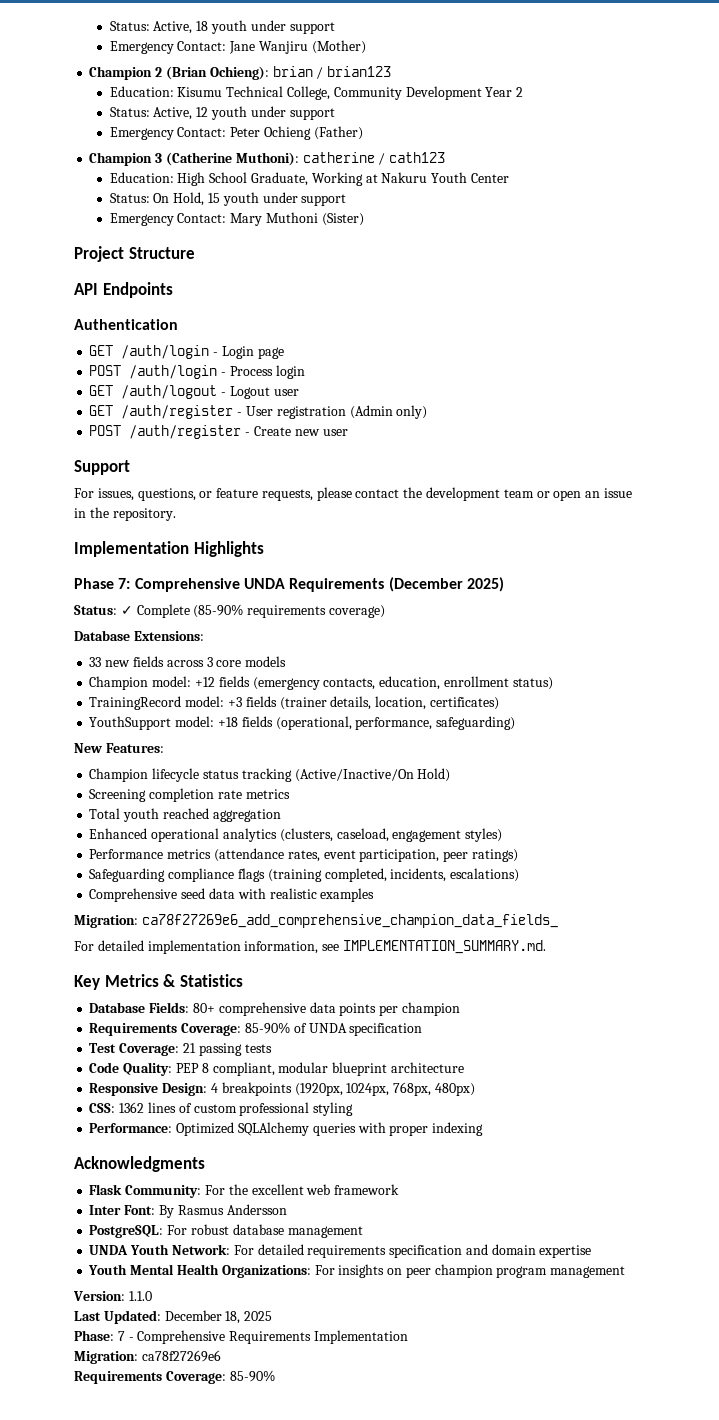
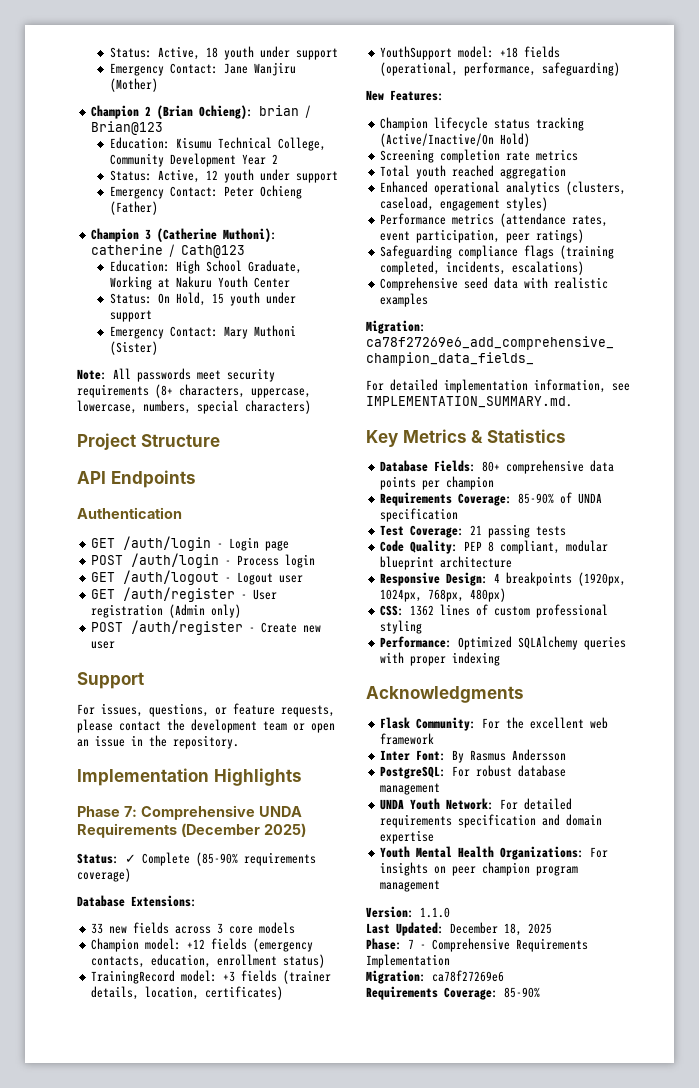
[327,66,392,77] brian123 -> [91,121,164,135] Brian@123
[389,152,446,163] cath123 -> [181,245,246,258] Cath@123
(364, 219) none -> [77,368,275,382] [77,384,311,398] [77,400,311,414] // Note: All passwords meet security requirements (8+ characters, uppercase, lowercase, numbers, special characters)

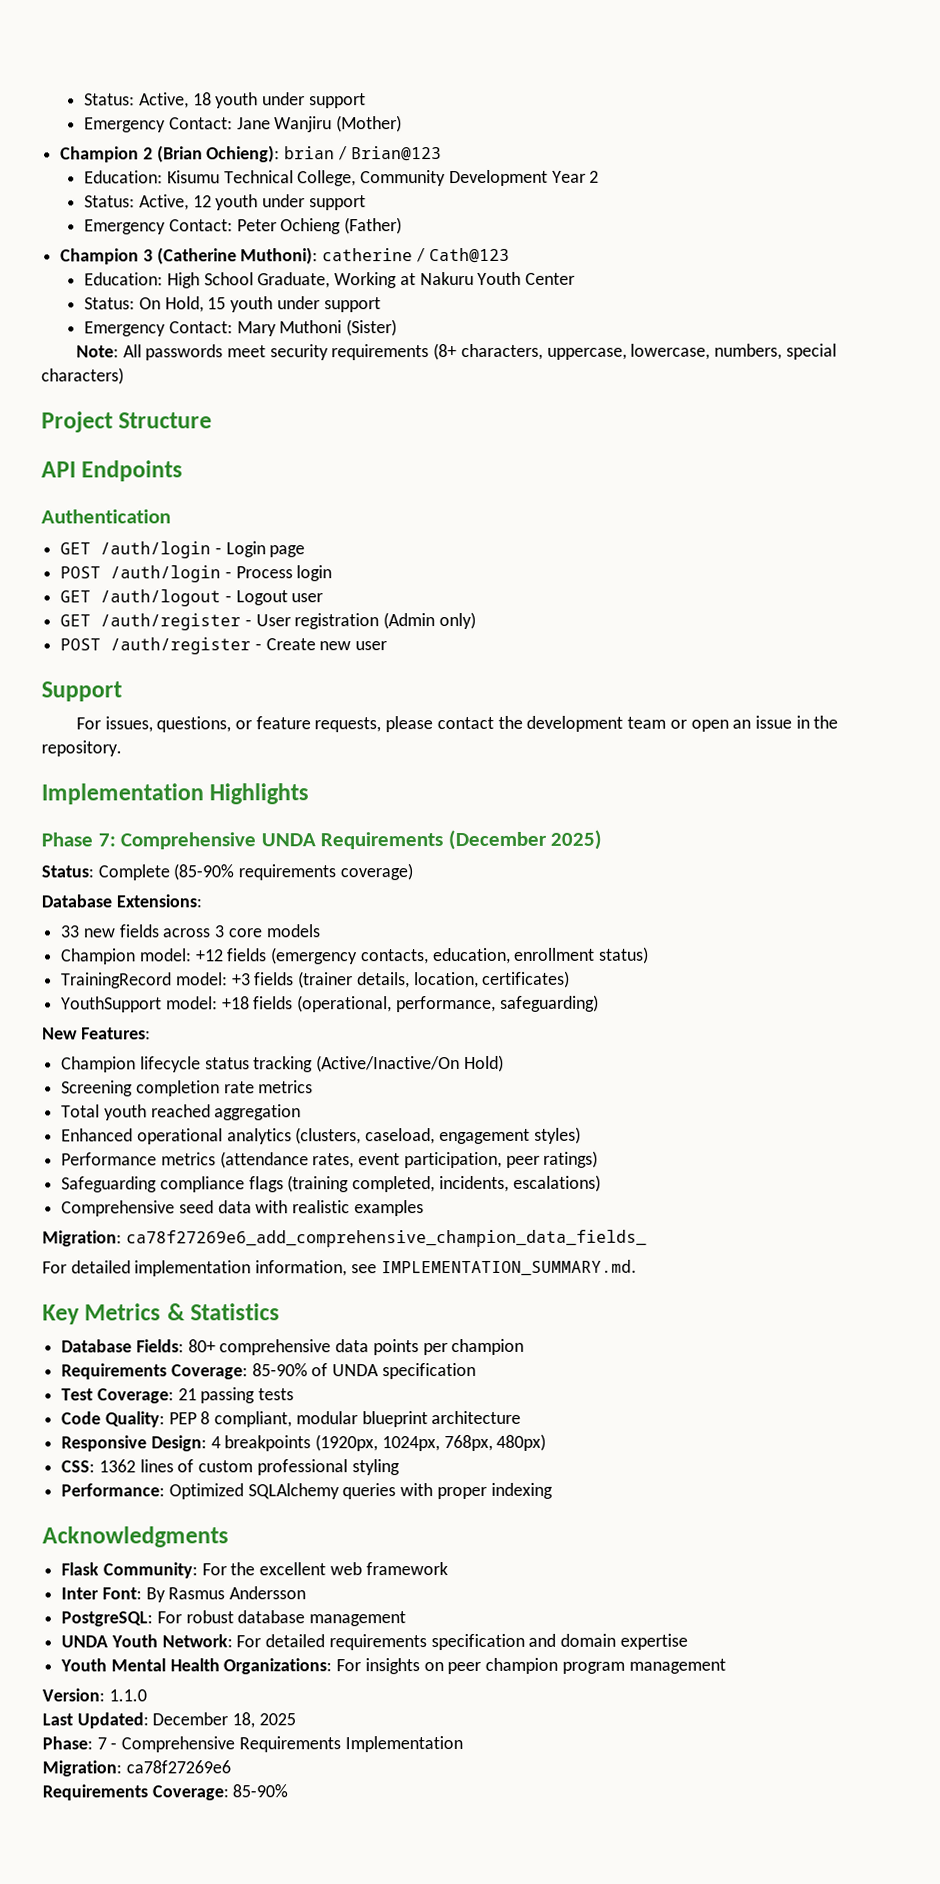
[125,854,136,863] ✓ -> (94, 871) none

